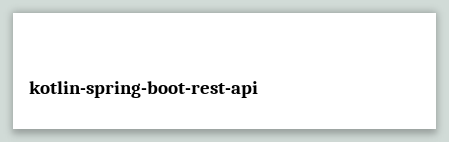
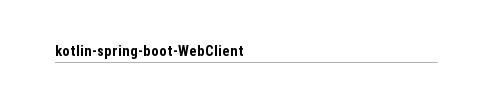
[29,81,258,98] kotlin-spring-boot-rest-api -> [55,45,244,59] kotlin-spring-boot-WebClient

